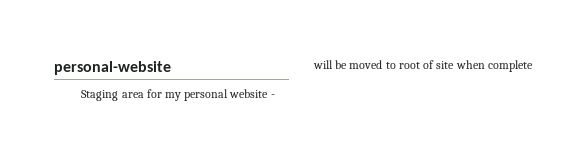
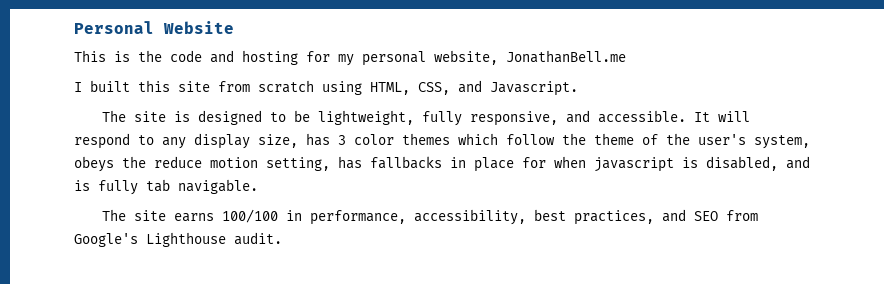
[54,61,171,75] [81,89,275,101] [313,60,533,72] personal-website // Staging area for my personal website - will be moved to root of site when complete -> [74,21,234,34] [74,50,626,66] [74,80,578,96] [101,110,750,126] [74,133,810,149] [74,156,810,172] [74,179,258,195] [101,209,758,225] [74,232,282,247] Personal Website // This is the code and hosting for my personal website, JonathanBell.me // I built this site from scratch using HTML, CSS, and Javascript. // The site is designed to be lightweight, fully responsive, and accessible. It will respond to any display size, has 3 color themes which follow the theme of the user's system, obeys the reduce motion setting, has fallbacks in place for when javascript is disabled, and is fully tab navigable. // The site earns 100/100 in performance, accessibility, best practices, and SEO from Google's Lighthouse audit.

